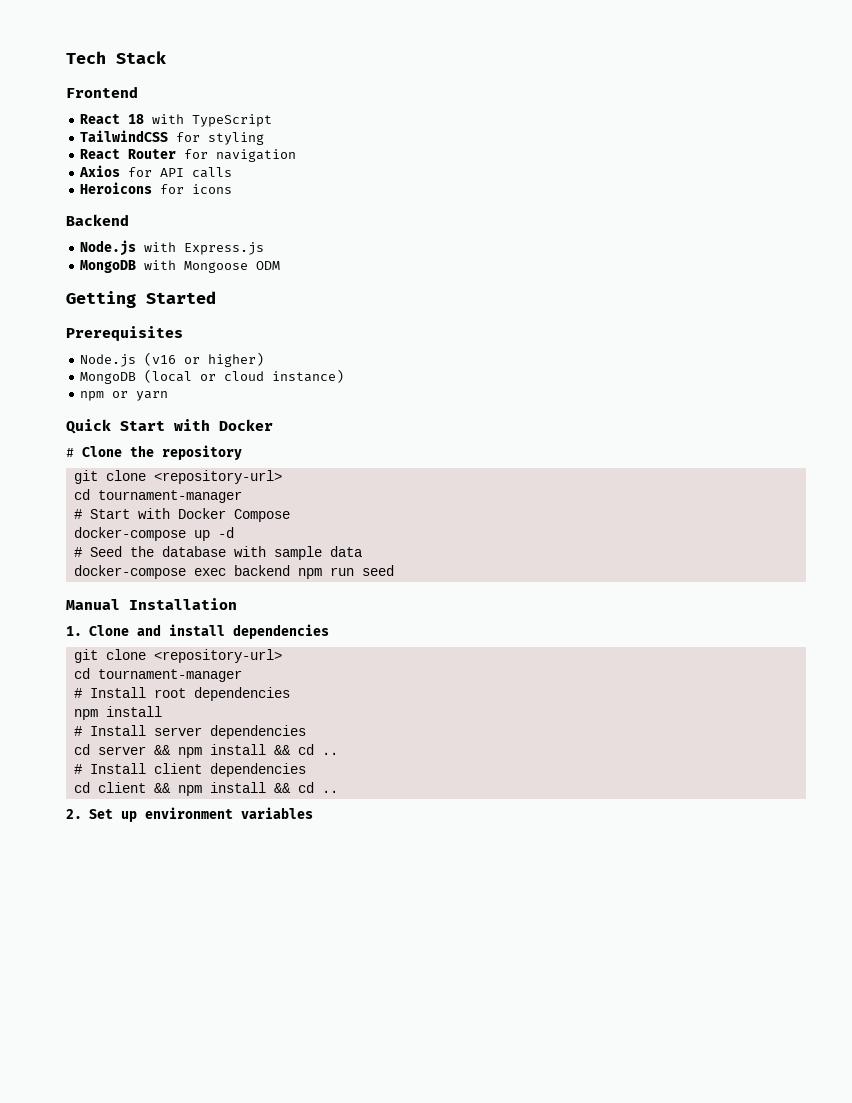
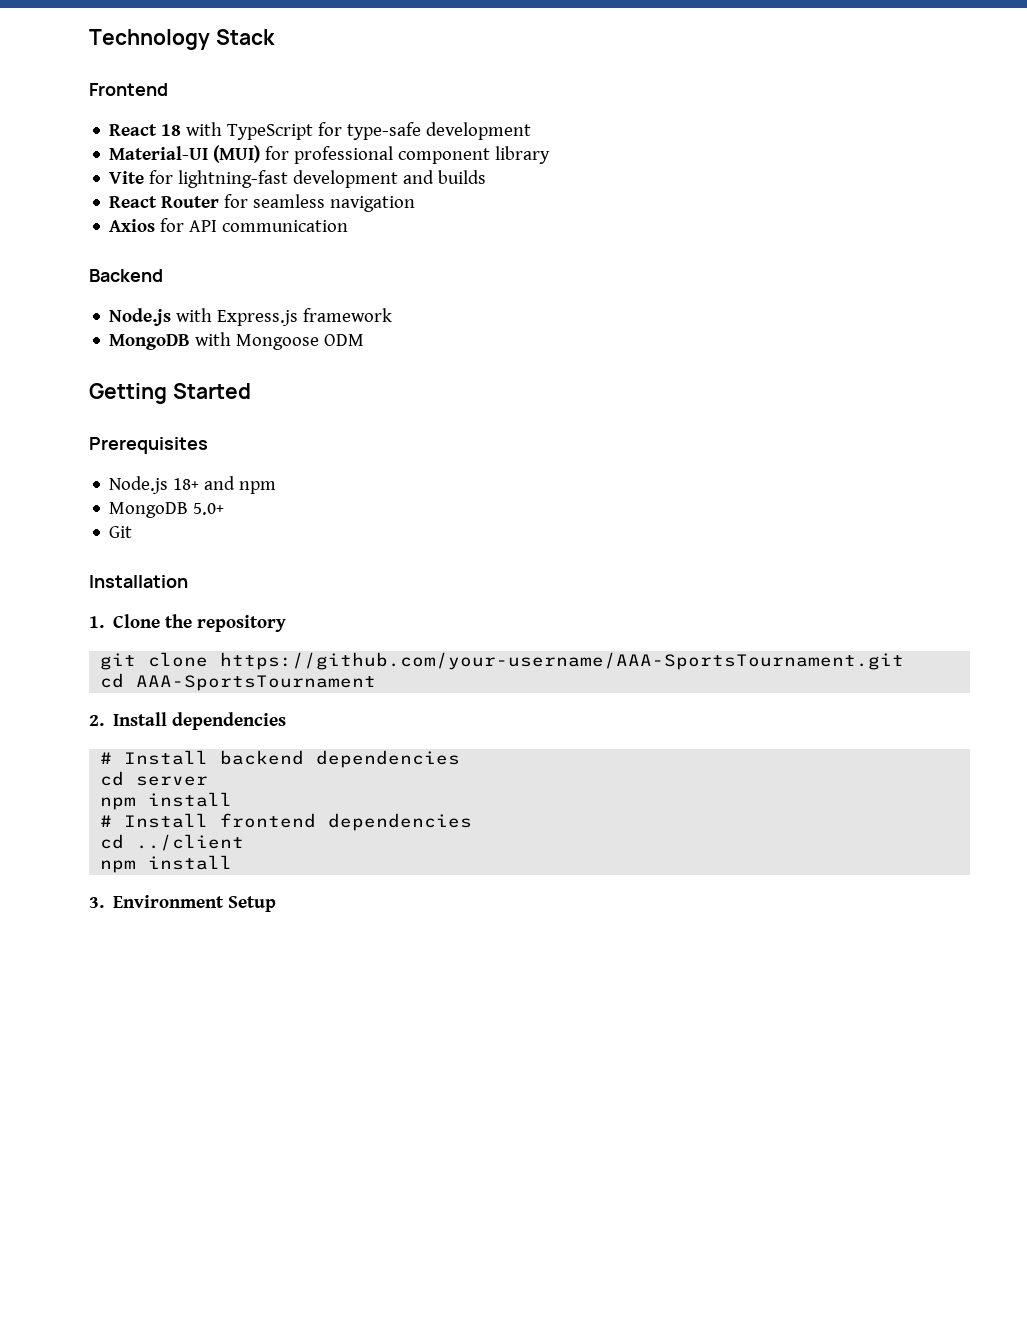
[66,51,106,64] Tech -> [89,29,210,50] Technology
[80,130,265,145] // TailwindCSS for styling -> [318,122,532,140] [109,145,551,164] [109,170,487,188] for type-safe development // Material-UI (MUI) for professional component library // Vite for lightning-fast development and builds
(209, 154) none -> [253,194,326,208] seamless
[192,167,233,178] [80,182,233,194] calls // Heroicons for icons -> [222,220,349,232] communication
(265, 248) none -> [303,308,393,322] framework
[144,352,265,367] [80,369,345,384] [80,391,169,401] [66,419,273,434] [66,448,74,457] (v16 or higher) // MongoDB (local or cloud instance) // npm or yarn // Quick Start with Docker // # -> [173,476,277,494] [109,502,225,518] [109,526,133,538] [89,575,188,588] [89,616,104,628] 18+ and npm // MongoDB 5.0+ // Git // Installation // 1.
[153,470,282,484] [73,489,242,503] [73,508,290,522] [73,527,234,541] [73,546,362,560] [73,565,394,579] [66,598,237,610] [66,624,329,639] [73,649,282,663] [73,668,242,682] [73,687,290,701] <repository-url> // cd tournament-manager // # Start with Docker Compose // docker-compose up -d // # Seed the database with sample data // docker-compose exec backend npm run seed // Manual Installation // 1. Clone and install dependencies // git clone <repository-url> // cd tournament-manager // # Install root dependencies -> [220,652,905,670] [100,673,377,691] [89,712,287,730] [100,750,461,768] [100,771,209,786] https://github.com/your-username/AAA-SportsTournament.git // cd AAA-SportsTournament // 2. Install dependencies // # Install backend dependencies // cd server
[153,725,306,739] [73,744,338,758] [73,763,306,777] [73,782,338,796] [66,807,313,822] server dependencies // cd server && npm install && cd .. // # Install client dependencies // cd client && npm install && cd .. // 2. Set up environment variables -> [220,813,473,831] [100,834,245,851] [100,855,233,873] [89,895,277,912] frontend dependencies // cd ../client // npm install // 3. Environment Setup

